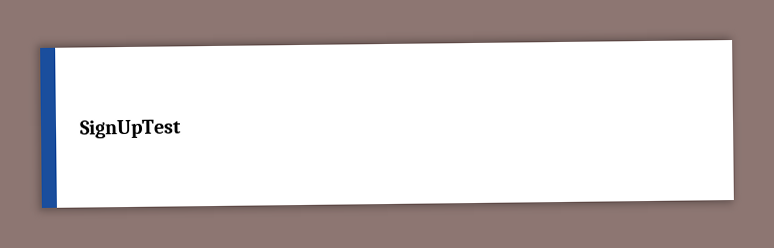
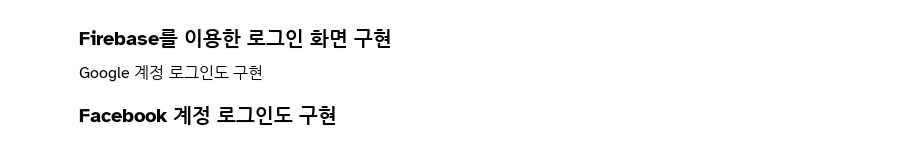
[79,119,182,139] SignUpTest -> [78,29,392,49] [78,65,264,83] [79,106,338,126] Firebase를 이용한 로그인 화면 구현 // Google 계정 로그인도 구현 // Facebook 계정 로그인도 구현

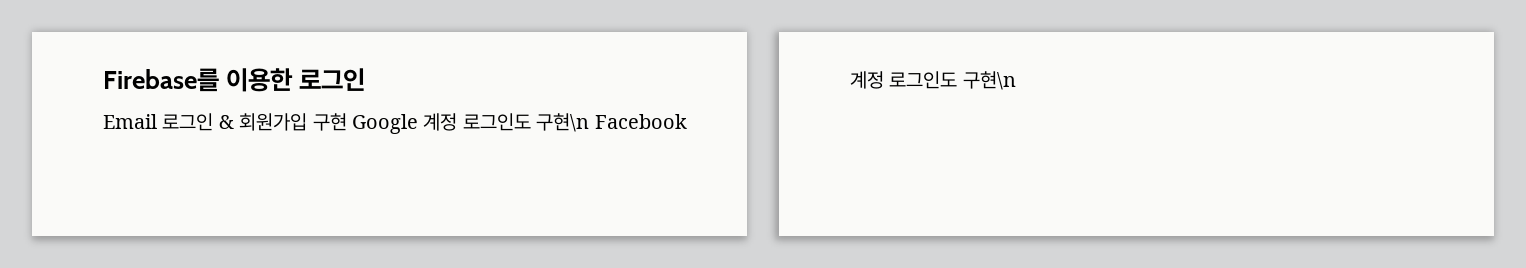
[309,29,392,49] 화면 구현 // -> [103,113,347,131] // Email 로그인 & 회원가입 구현
[231,65,264,81] 구현 // -> [536,113,590,132] 구현\n
[299,106,338,126] 구현 -> [962,71,1016,90] 구현\n

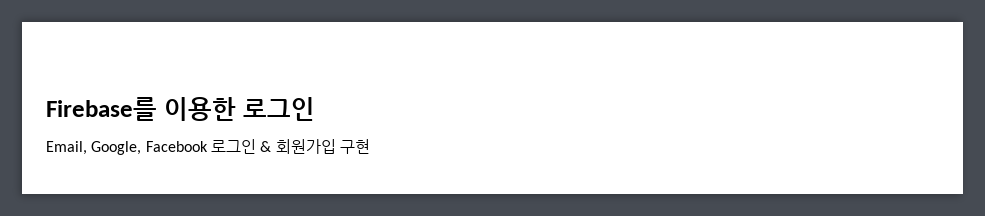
[103,114,157,129] Email -> [46,141,208,155] Email, Google, Facebook
[352,113,687,134] [850,71,1016,90] Google 계정 로그인도 구현\n Facebook 계정 로그인도 구현\n -> (370, 146) none

